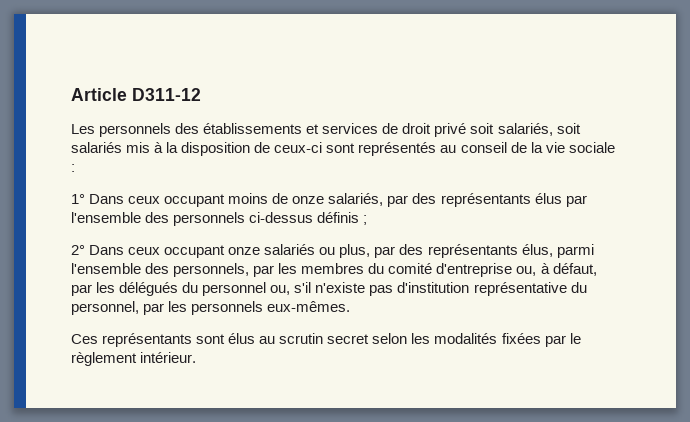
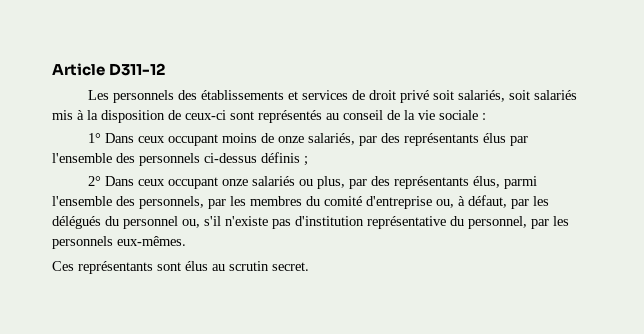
[327,333,581,347] [71,352,197,366] secret selon les modalités fixées par le règlement intérieur. -> [272,262,309,271] secret.

